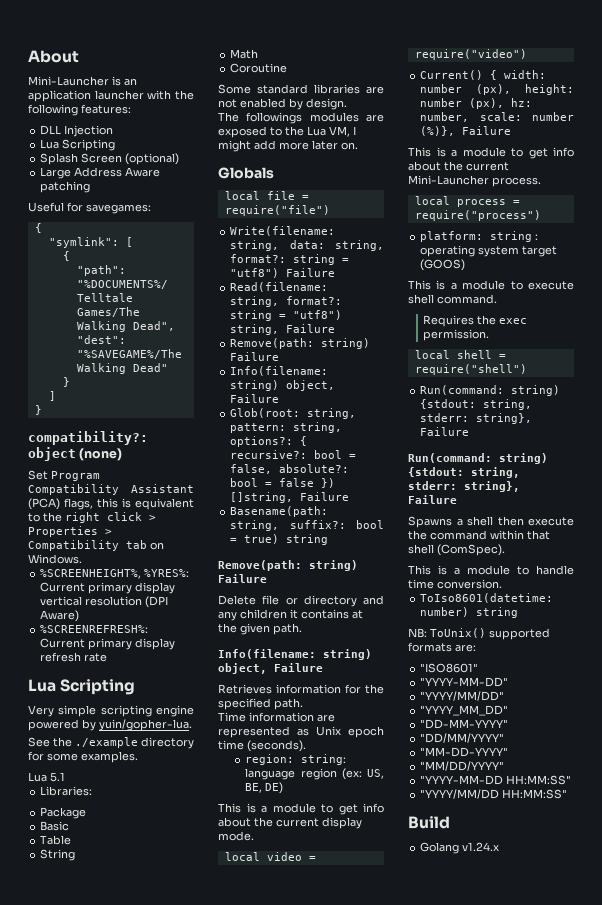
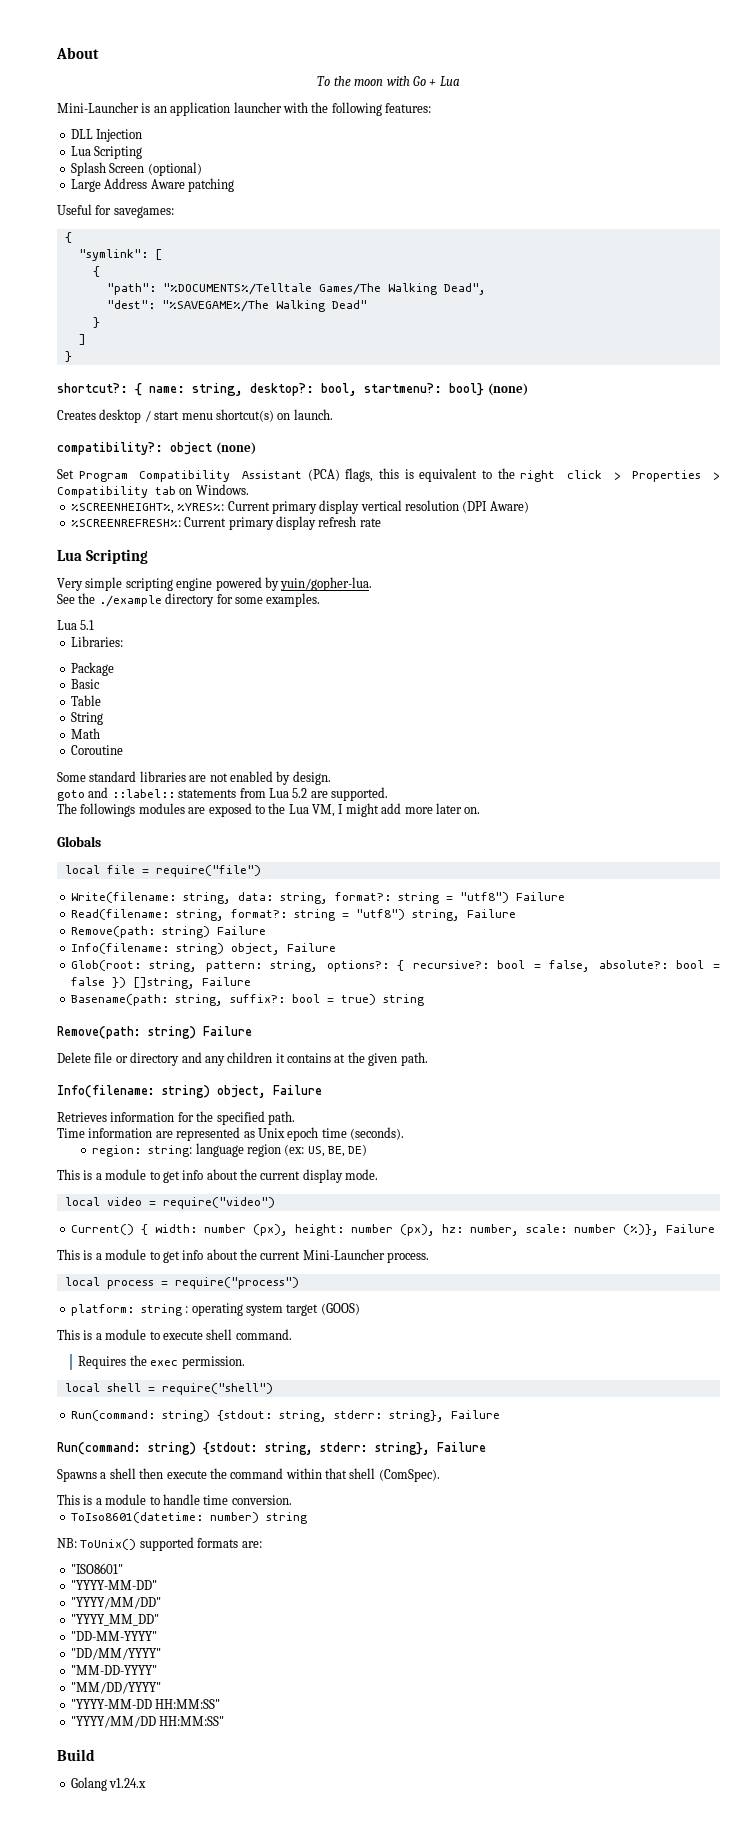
(79, 56) none -> [317,76,460,86] // To the moon with Go + Lua
(42, 410) none -> [57,383,528,396] [57,409,333,423] // shortcut?: { name: string, desktop?: bool, startmenu?: bool} (none) // Creates desktop / start menu shortcut(s) on launch.
(347, 104) none -> [57,787,388,801] // goto and ::label:: statements from Lua 5.2 are supported.

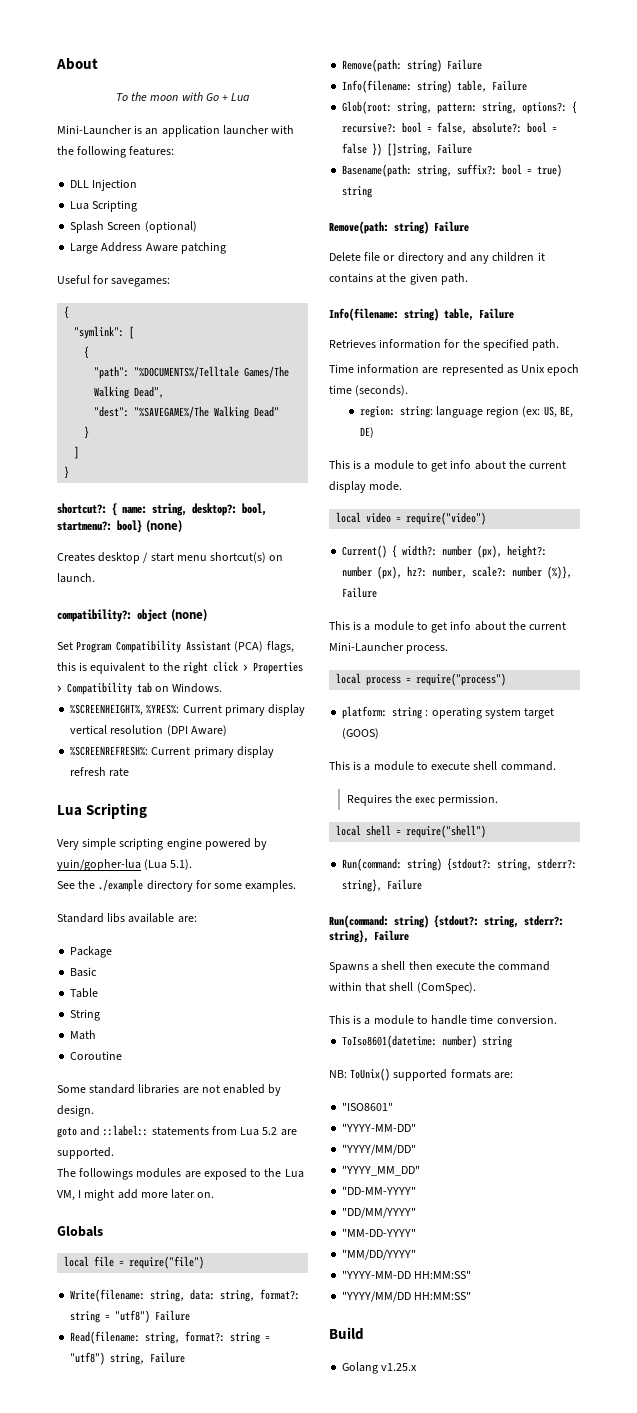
[280,577,373,591] yuin/gopher-lua. -> [57,859,193,871] yuin/gopher-lua (Lua 5.1).
[57,620,95,630] [70,636,123,647] Lua 5.1 // Libraries: -> [57,913,197,923] Standard libs available are:
[230,943,280,955] object, -> [457,80,488,92] table,
[217,1085,266,1098] object, -> [444,308,474,321] table,
[154,1224,567,1236] width: number (px), height: number (px), hz: number, scale: -> [402,545,548,558] [342,566,508,579] width?: number (px), height?: number (px), hz?: number, scale?:
[216,1410,382,1422] {stdout: string, stderr: -> [447,858,578,871] {stdout?: string, stderr?:
[203,1442,368,1455] {stdout: string, stderr: -> [434,915,564,928] {stdout?: string, stderr?:
[109,1778,147,1788] v1.24.x -> [381,1363,418,1371] v1.25.x

